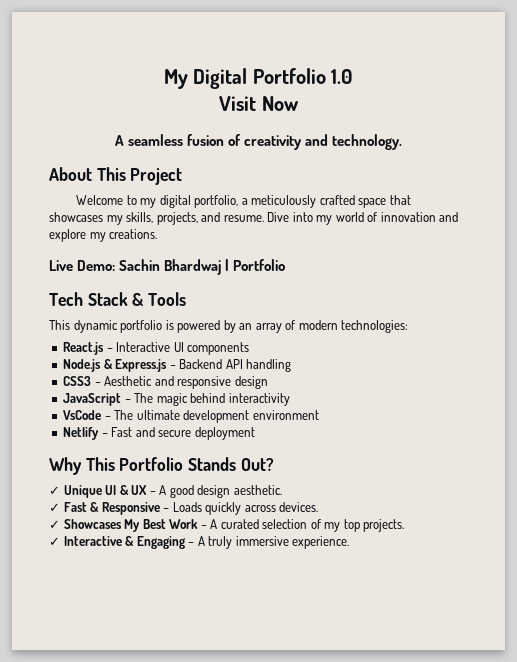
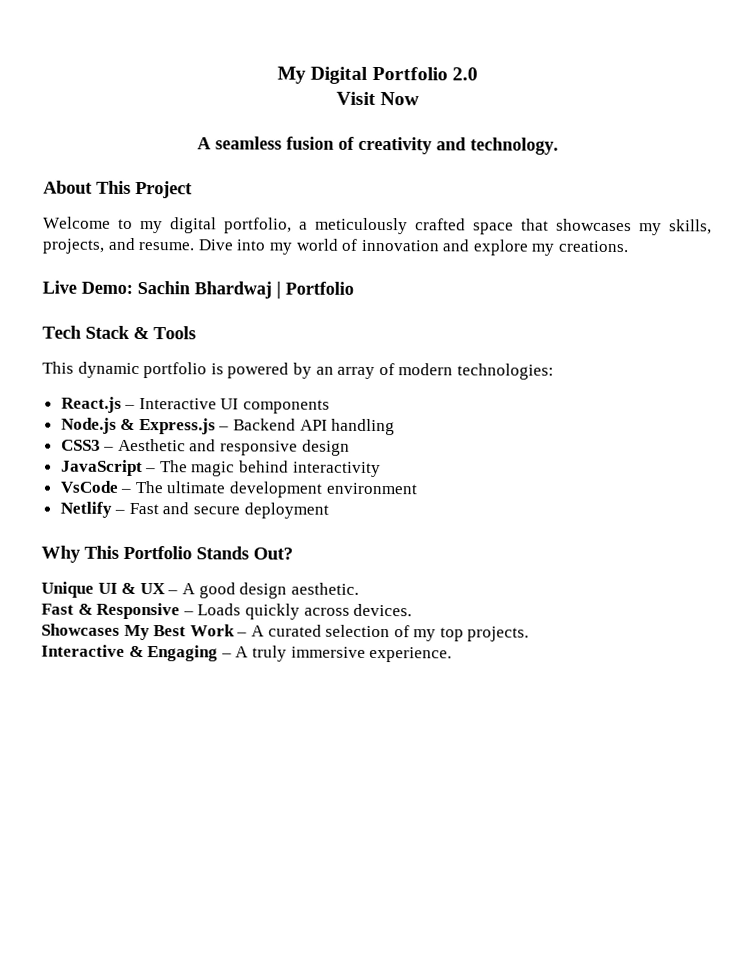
[331,69,354,84] 1.0 -> [451,67,478,81] 2.0
[49,486,60,495] ✓ -> (293, 553) none
[49,503,60,512] ✓ -> (359, 588) none
[49,520,60,529] ✓ -> (413, 610) none
[49,537,60,546] ✓ -> (530, 634) none

